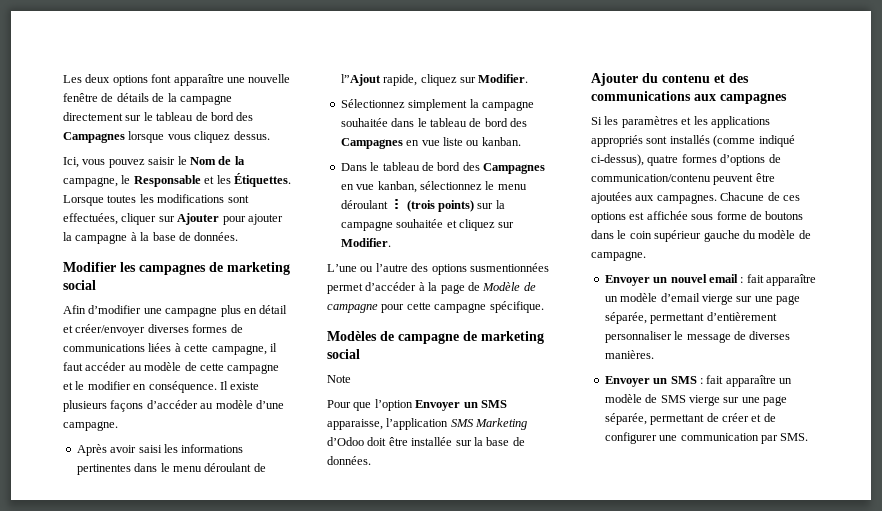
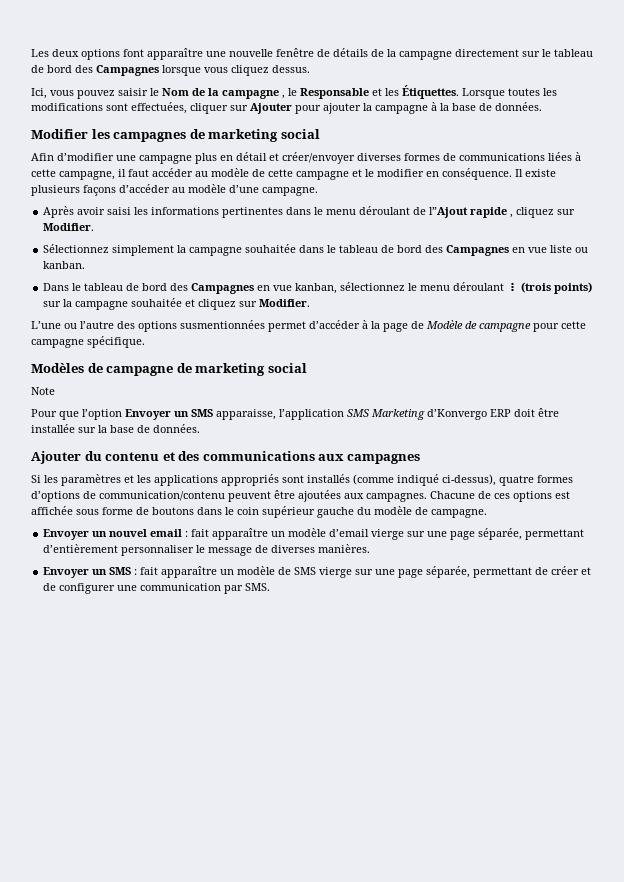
[63,177,118,187] campagne, -> [222,90,285,99] campagne ,
[383,74,418,86] rapide, -> [470,207,514,218] rapide ,
[327,437,364,446] d’Odoo -> [427,409,511,420] d’Konvergo ERP

